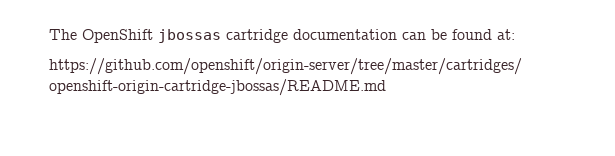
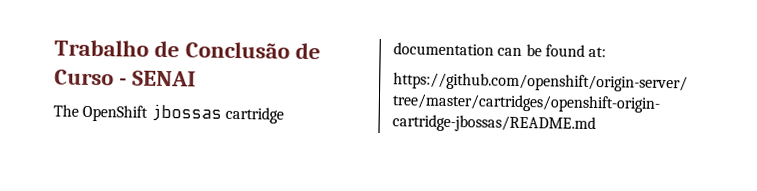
(49, 34) none -> [54,39,322,60] [54,69,197,87] Trabalho de Conclusão de Curso - SENAI //

